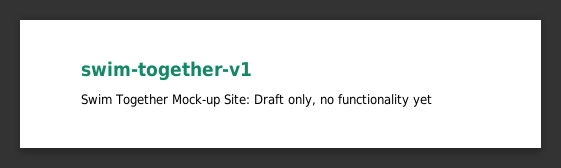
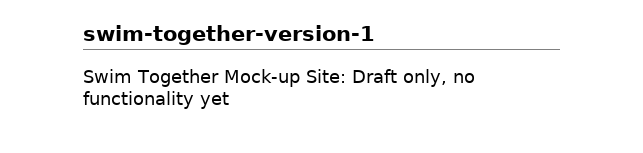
[81,61,252,81] swim-together-v1 -> [83,25,375,45] swim-together-version-1

